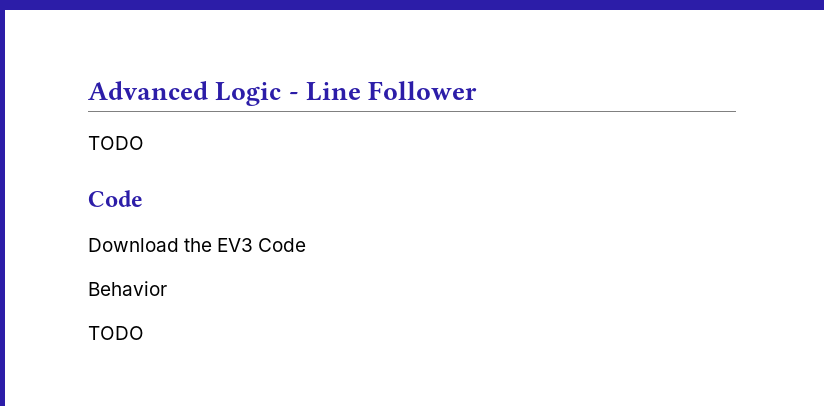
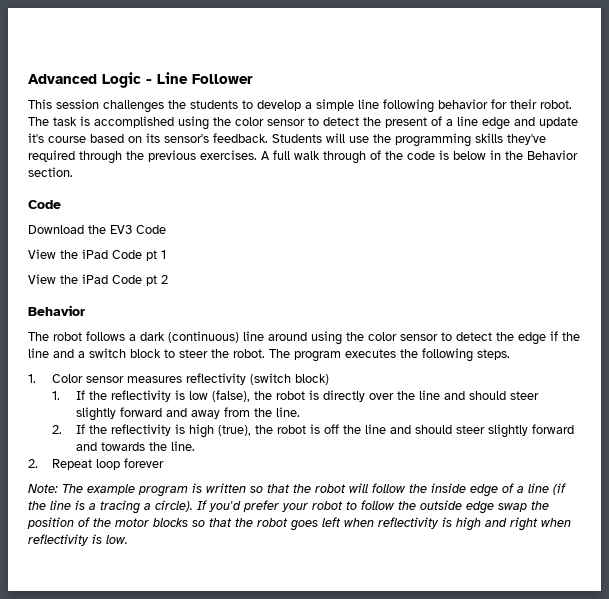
[88,136,144,150] TODO -> [28,99,572,113] [28,116,578,130] [28,133,546,147] [28,150,578,164] [28,167,73,177] This session challenges the students to develop a simple line following behavior for their robot. The task is accomplished using the color sensor to detect the present of a line edge and update it's course based on its sensor's feedback. Students will use the programming skills they've required through the previous exercises. A full walk through of the code is below in the Behavior section.
[88,281,167,296] [88,326,144,340] Behavior // TODO -> [28,249,166,261] [28,274,168,286] [28,305,85,316] [28,331,580,345] [28,348,510,362] [28,373,330,385] [52,390,540,402] [76,407,301,421] [52,424,575,438] [76,441,196,451] [28,458,165,470] [28,483,566,497] [28,500,549,514] [27,517,571,531] [28,534,128,546] View the iPad Code pt 1 // View the iPad Code pt 2 // Behavior // The robot follows a dark (continuous) line around using the color sensor to detect the edge if the line and a switch block to steer the robot. The program executes the following steps. // 1. Color sensor measures reflectivity (switch block) // 1. If the reflectivity is low (false), the robot is directly over the line and should steer slightly forward and away from the line. // 2. If the reflectivity is high (true), the robot is off the line and should steer slightly forward and towards the line. // 2. Repeat loop forever // Note: The example program is written so that the robot will follow the inside edge of a line (if the line is a tracing a circle). If you'd prefer your robot to follow the outside edge swap the position of the motor blocks so that the robot goes left when reflectivity is high and right when reflectivity is low.

